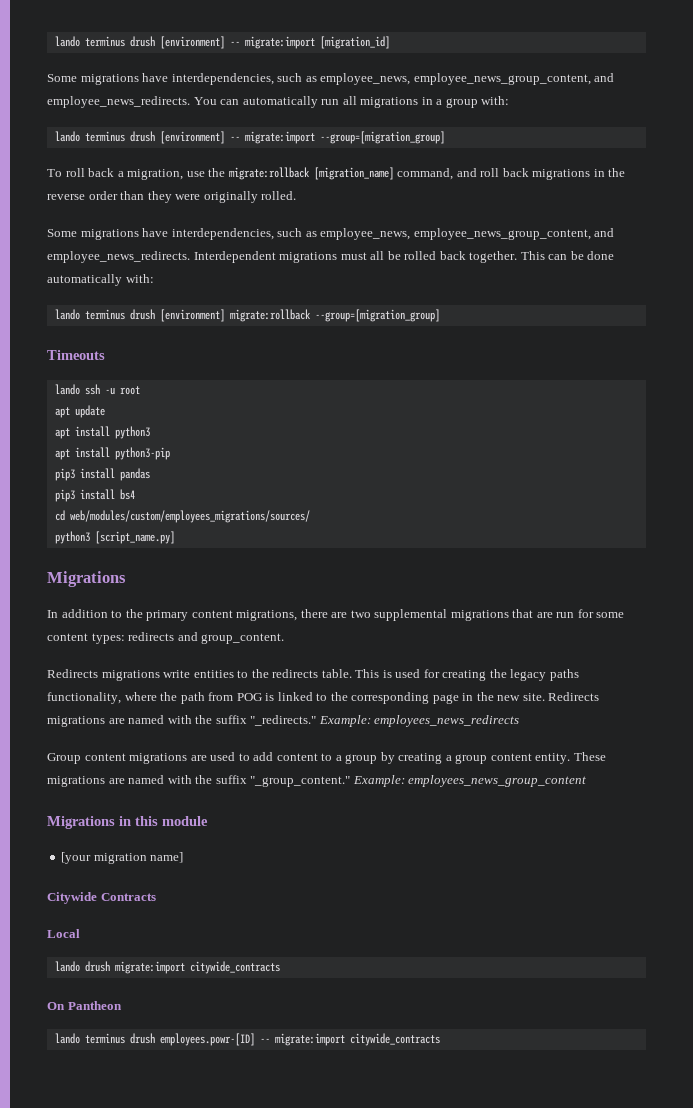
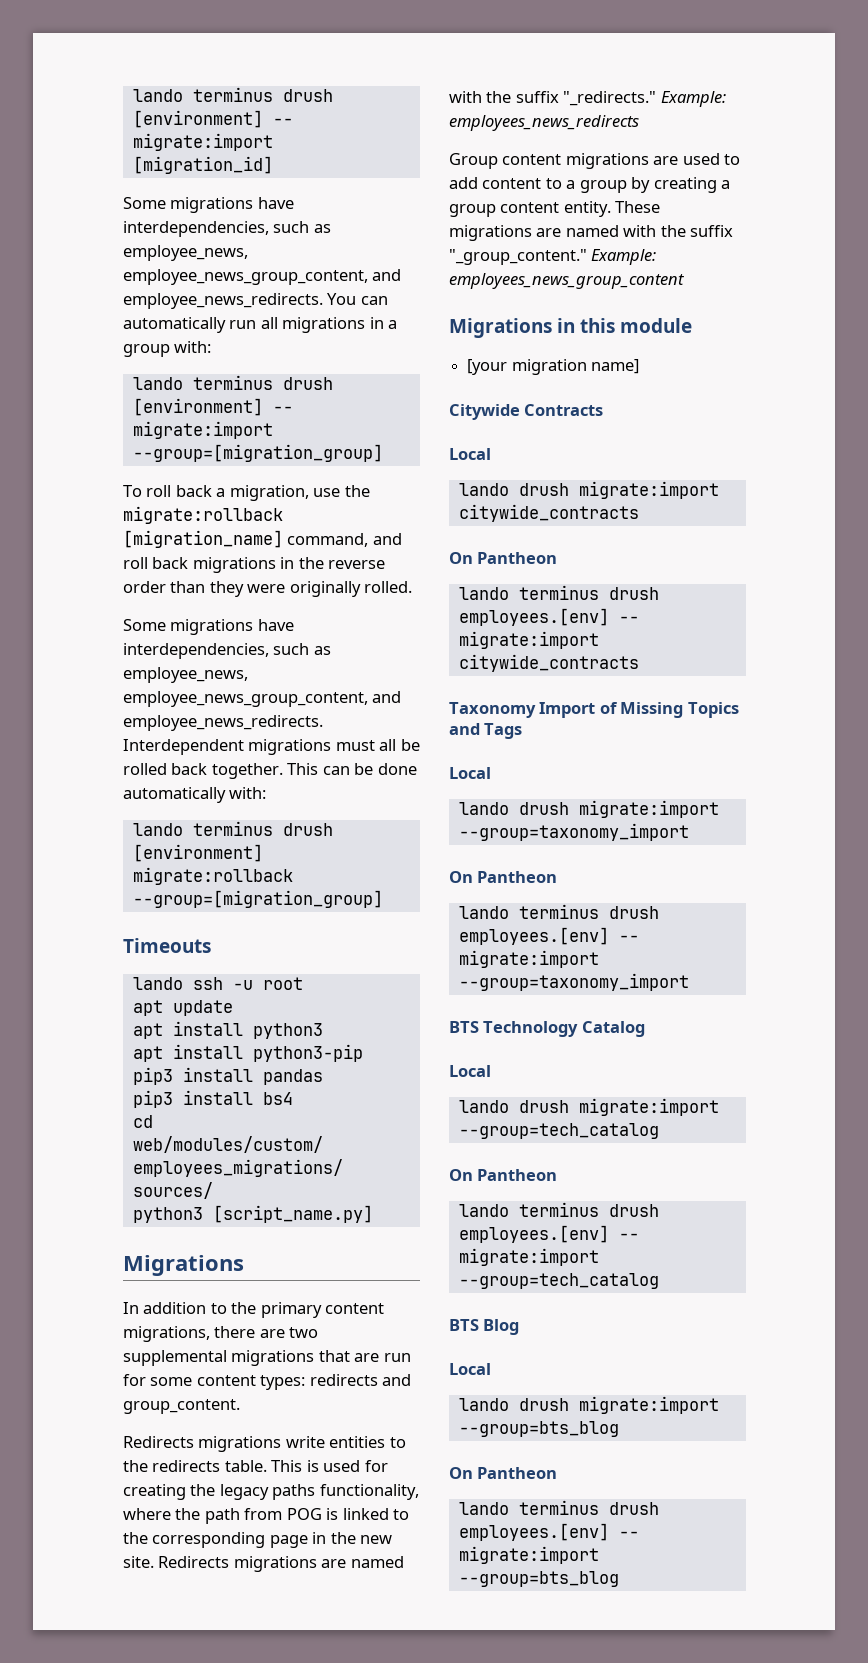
[159,1033,255,1046] employees.powr-[ID] -> [458,608,609,626] employees.[env]
(440, 1039) none -> [449,702,739,718] [449,723,523,739] [449,767,491,779] [458,800,719,818] [458,823,689,841] [449,871,558,883] [458,904,659,919] [458,927,639,945] [458,950,599,968] [458,973,689,991] [449,1021,645,1037] [449,1065,491,1077] [458,1098,719,1116] [458,1123,659,1139] [449,1169,558,1181] [458,1202,659,1217] [458,1225,639,1243] [458,1248,599,1266] [458,1273,659,1289] [449,1319,520,1335] [449,1363,491,1375] [458,1396,719,1414] [458,1421,619,1437] [449,1467,558,1479] [458,1500,659,1515] [458,1523,639,1541] [458,1546,599,1564] [458,1571,619,1587] // Taxonomy Import of Missing Topics and Tags // Local // lando drush migrate:import --group=taxonomy_import // On Pantheon // lando terminus drush employees.[env] -- migrate:import --group=taxonomy_import // BTS Technology Catalog // Local // lando drush migrate:import --group=tech_catalog // On Pantheon // lando terminus drush employees.[env] -- migrate:import --group=tech_catalog // BTS Blog // Local // lando drush migrate:import --group=bts_blog // On Pantheon // lando terminus drush employees.[env] -- migrate:import --group=bts_blog

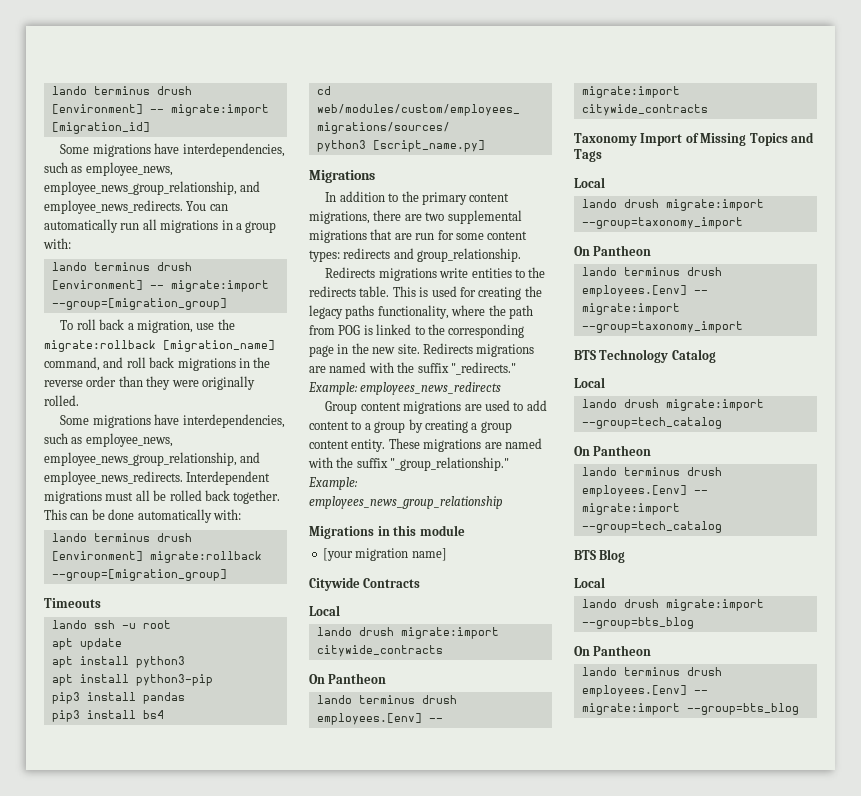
[123,269,368,285] employee_news_group_content, -> [44,181,237,195] employee_news_group_relationship,
[123,691,368,707] employee_news_group_content, -> [44,452,237,466] employee_news_group_relationship,
[123,1399,240,1414] group_content. -> [417,248,522,262] group_relationship.
[449,249,657,265] [449,273,684,289] "_group_content." Example: employees_news_group_content -> [390,457,510,471] [308,477,358,490] [309,496,503,509] "_group_relationship." Example: employees_news_group_relationship

